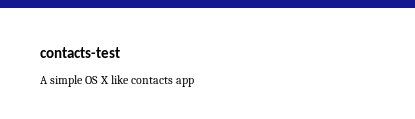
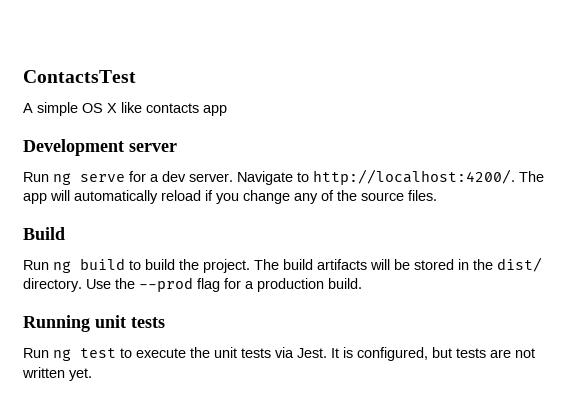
[40,47,120,58] contacts-test -> [23,70,136,83] ContactsTest
(195, 82) none -> [23,139,177,156] [23,169,544,185] [23,190,437,204] [23,227,65,240] [23,257,542,273] [23,277,362,292] [23,315,165,332] [23,347,535,361] [22,367,92,381] // Development server // Run ng serve for a dev server. Navigate to http://localhost:4200/. The app will automatically reload if you change any of the source files. // Build // Run ng build to build the project. The build artifacts will be stored in the dist/ directory. Use the --prod flag for a production build. // Running unit tests // Run ng test to execute the unit tests via Jest. It is configured, but tests are not written yet.

